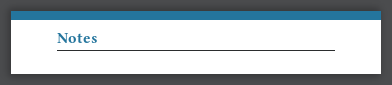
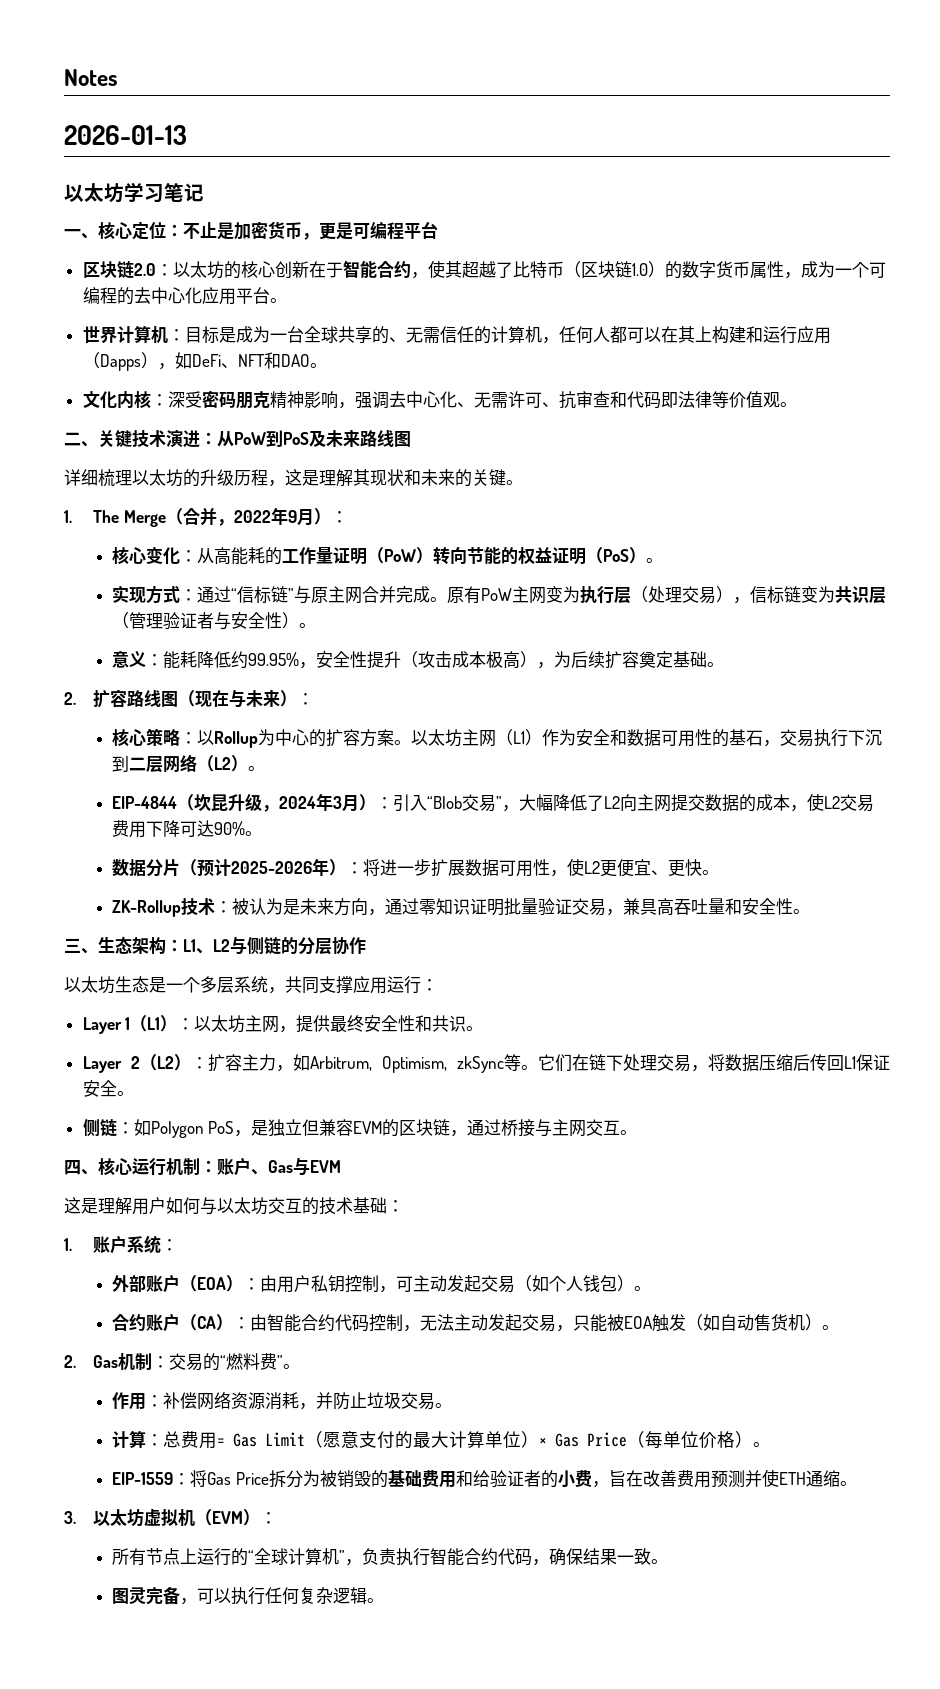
(98, 38) none -> [64,125,187,145] [64,182,204,203] [64,221,438,240] [82,260,886,279] [82,287,287,305] [82,325,831,344] [82,352,327,371] [82,391,797,409] [64,430,411,448] [64,469,523,487] [64,507,348,527] [112,546,663,565] [112,585,886,604] [112,612,317,630] [112,651,725,669] [64,689,315,708] [112,728,883,748] [112,754,266,773] [112,793,875,812] [112,820,263,838] [112,858,720,877] [112,898,811,917] [64,936,366,955] [64,976,438,994] [82,1015,484,1034] [82,1054,890,1073] [82,1080,134,1097] [82,1118,638,1138] [64,1157,341,1176] [64,1197,404,1215] [64,1235,179,1254] [112,1274,652,1293] [112,1313,840,1332] [64,1353,301,1371] [112,1392,453,1410] [112,1430,771,1449] [112,1469,857,1488] [64,1508,278,1527] [112,1548,669,1566] [112,1586,385,1605] // 2026-01-13 // 以太坊学习笔记 // 一、核心定位：不止是加密货币，更是可编程平台 // 区块链2.0：以太坊的核心创新在于智能合约，使其超越了比特币（区块链1.0）的数字货币属性，成为一个可编程的去中心化应用平台。 // 世界计算机：目标是成为一台全球共享的、无需信任的计算机，任何人都可以在其上构建和运行应用（Dapps），如DeFi、NFT和DAO。 // 文化内核：深受密码朋克精神影响，强调去中心化、无需许可、抗审查和代码即法律等价值观。 // 二、关键技术演进：从PoW到PoS及未来路线图 // 详细梳理以太坊的升级历程，这是理解其现状和未来的关键。 // 1. The Merge（合并，2022年9月）： // 核心变化：从高能耗的工作量证明（PoW）转向节能的权益证明（PoS）。 // 实现方式：通过“信标链”与原主网合并完成。原有PoW主网变为执行层（处理交易），信标链变为共识层（管理验证者与安全性）。 // 意义：能耗降低约99.95%，安全性提升（攻击成本极高），为后续扩容奠定基础。 // 2.扩容路线图（现在与未来）： // 核心策略：以Rollup为中心的扩容方案。以太坊主网（L1）作为安全和数据可用性的基石，交易执行下沉到二层网络（L2）。 // EIP-4844（坎昆升级，2024年3月）：引入“Blob交易”，大幅降低了L2向主网提交数据的成本，使L2交易费用下降可达90%。 // 数据分片（预计2025-2026年）：将进一步扩展数据可用性，使L2更便宜、更快。 // ZK-Rollup技术：被认为是未来方向，通过零知识证明批量验证交易，兼具高吞吐量和安全性。 // 三、生态架构：L1、L2与侧链的分层协作 // 以太坊生态是一个多层系统，共同支撑应用运行： // Layer 1（L1）：以太坊主网，提供最终安全性和共识。 // Layer 2（L2）：扩容主力，如Arbitrum, Optimism, zkSync等。它们在链下处理交易，将数据压缩后传回L1保证安全。 // 侧链：如Polygon PoS，是独立但兼容EVM的区块链，通过桥接与主网交互。 // 四、核心运行机制：账户、Gas与EVM // 这是理解用户如何与以太坊交互的技术基础： // 1.账户系统： // 外部账户（EOA）：由用户私钥控制，可主动发起交易（如个人钱包）。 // 合约账户（CA）：由智能合约代码控制，无法主动发起交易，只能被EOA触发（如自动售货机）。 // 2. Gas机制：交易的“燃料费”。 // 作用：补偿网络资源消耗，并防止垃圾交易。 // 计算：总费用= Gas Limit（愿意支付的最大计算单位）× Gas Price（每单位价格）。 // EIP-1559：将Gas Price拆分为被销毁的基础费用和给验证者的小费，旨在改善费用预测并使ETH通缩。 // 3.以太坊虚拟机（EVM）： // 所有节点上运行的“全球计算机”，负责执行智能合约代码，确保结果一致。 // 图灵完备，可以执行任何复杂逻辑。

